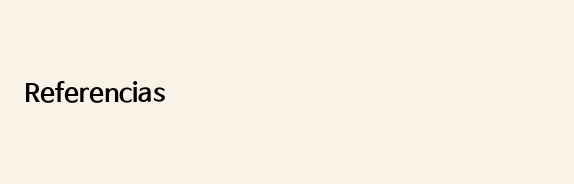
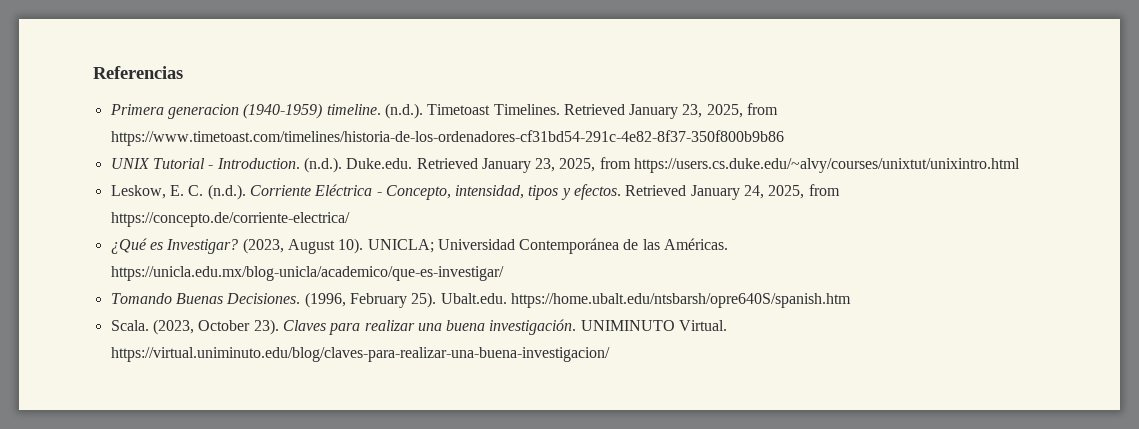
(165, 92) none -> [109,103,779,119] [110,130,784,146] [110,157,1021,173] [110,184,840,200] [110,212,350,227] [110,238,729,254] [110,266,504,281] [110,292,851,308] [110,319,728,335] [110,347,610,362] // Primera generacion (1940-1959) timeline. (n.d.). Timetoast Timelines. Retrieved January 23, 2025, from https://www.timetoast.com/timelines/historia-de-los-ordenadores-cf31bd54-291c-4e82-8f37-350f800b9b86 // UNIX Tutorial - Introduction. (n.d.). Duke.edu. Retrieved January 23, 2025, from https://users.cs.duke.edu/~alvy/courses/unixtut/unixintro.html // Leskow, E. C. (n.d.). Corriente Eléctrica - Concepto, intensidad, tipos y efectos. Retrieved January 24, 2025, from https://concepto.de/corriente-electrica/ // ¿Qué es Investigar? (2023, August 10). UNICLA; Universidad Contemporánea de las Américas. https://unicla.edu.mx/blog-unicla/academico/que-es-investigar/ // Tomando Buenas Decisiones. (1996, February 25). Ubalt.edu. https://home.ubalt.edu/ntsbarsh/opre640S/spanish.htm // Scala. (2023, October 23). Claves para realizar una buena investigación. UNIMINUTO Virtual. https://virtual.uniminuto.edu/blog/claves-para-realizar-una-buena-investigacion/

